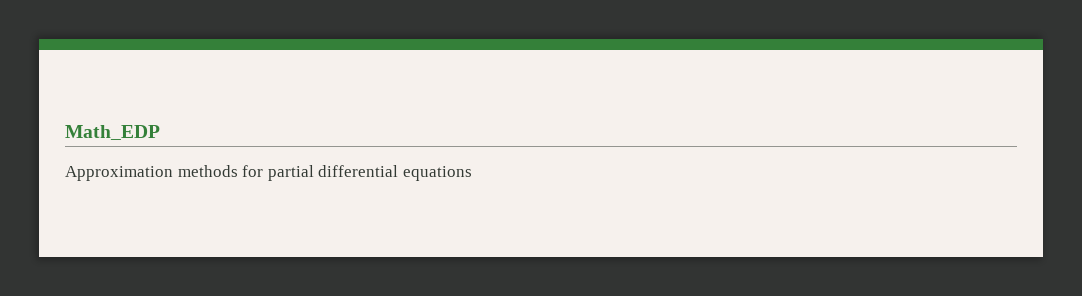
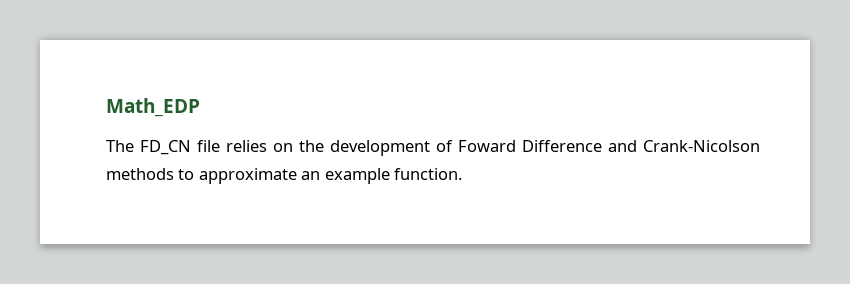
[65,165,472,181] Approximation methods for partial differential equations -> [106,140,760,156] [106,168,463,184] The FD_CN file relies on the development of Foward Difference and Crank-Nicolson methods to approximate an example function.

